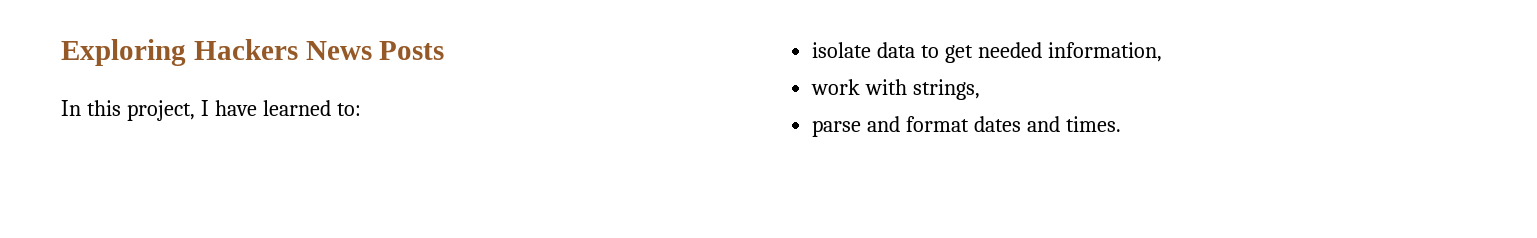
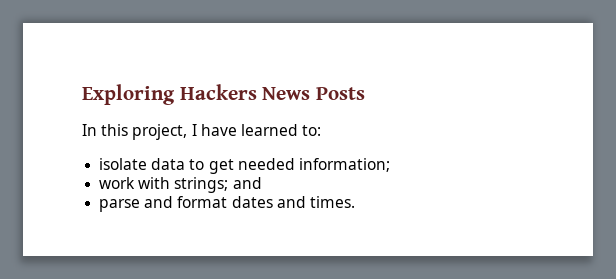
[1047,42,1162,62] information, -> [298,158,390,172] information;
[913,79,981,100] strings, -> [174,177,262,193] strings; and

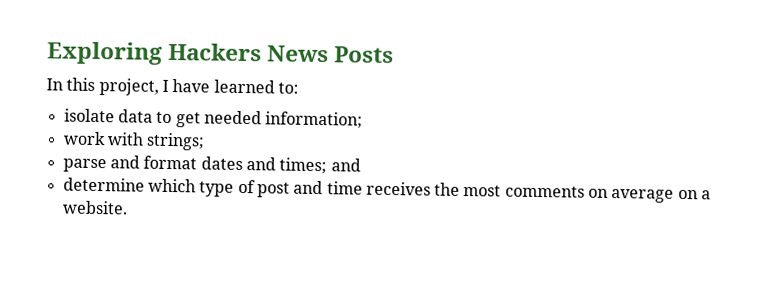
[232,177,262,189] and -> (206, 141) none
[309,196,355,208] times. -> [279,157,361,175] [62,177,712,203] [61,200,128,215] times; and // determine which type of post and time receives the most comments on average on a website.

